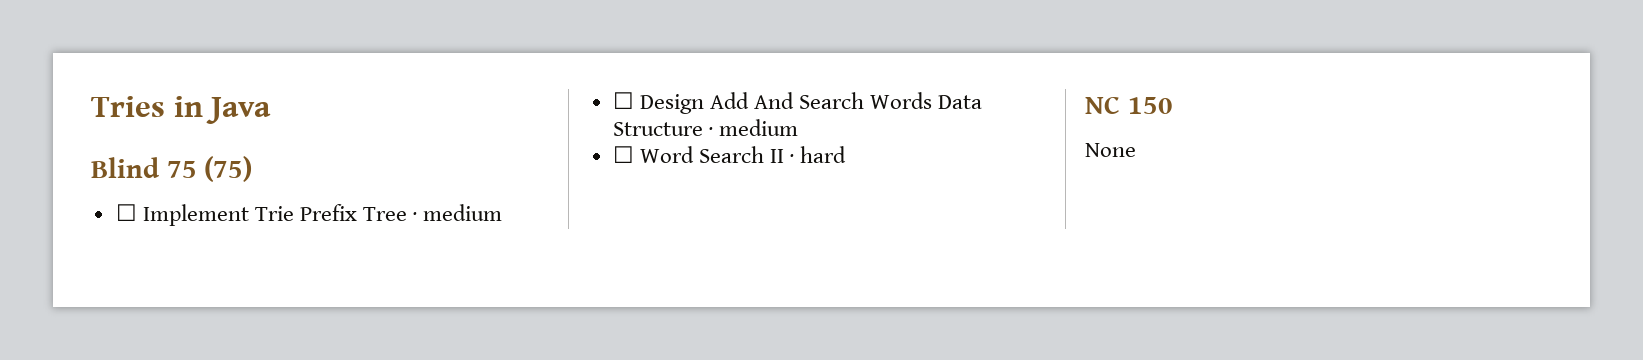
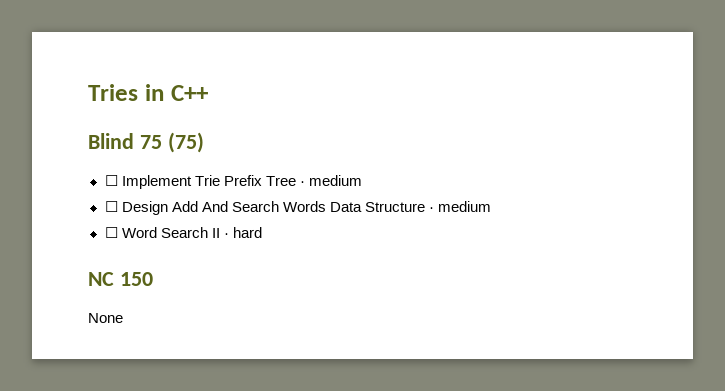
[206,97,272,124] Java -> [170,85,208,101] C++

